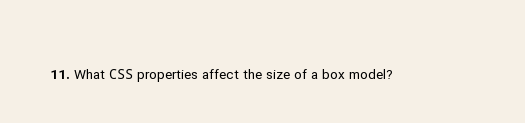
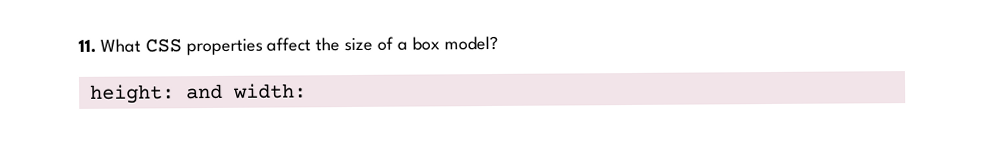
(393, 74) none -> [89,83,307,104] // height: and width:

